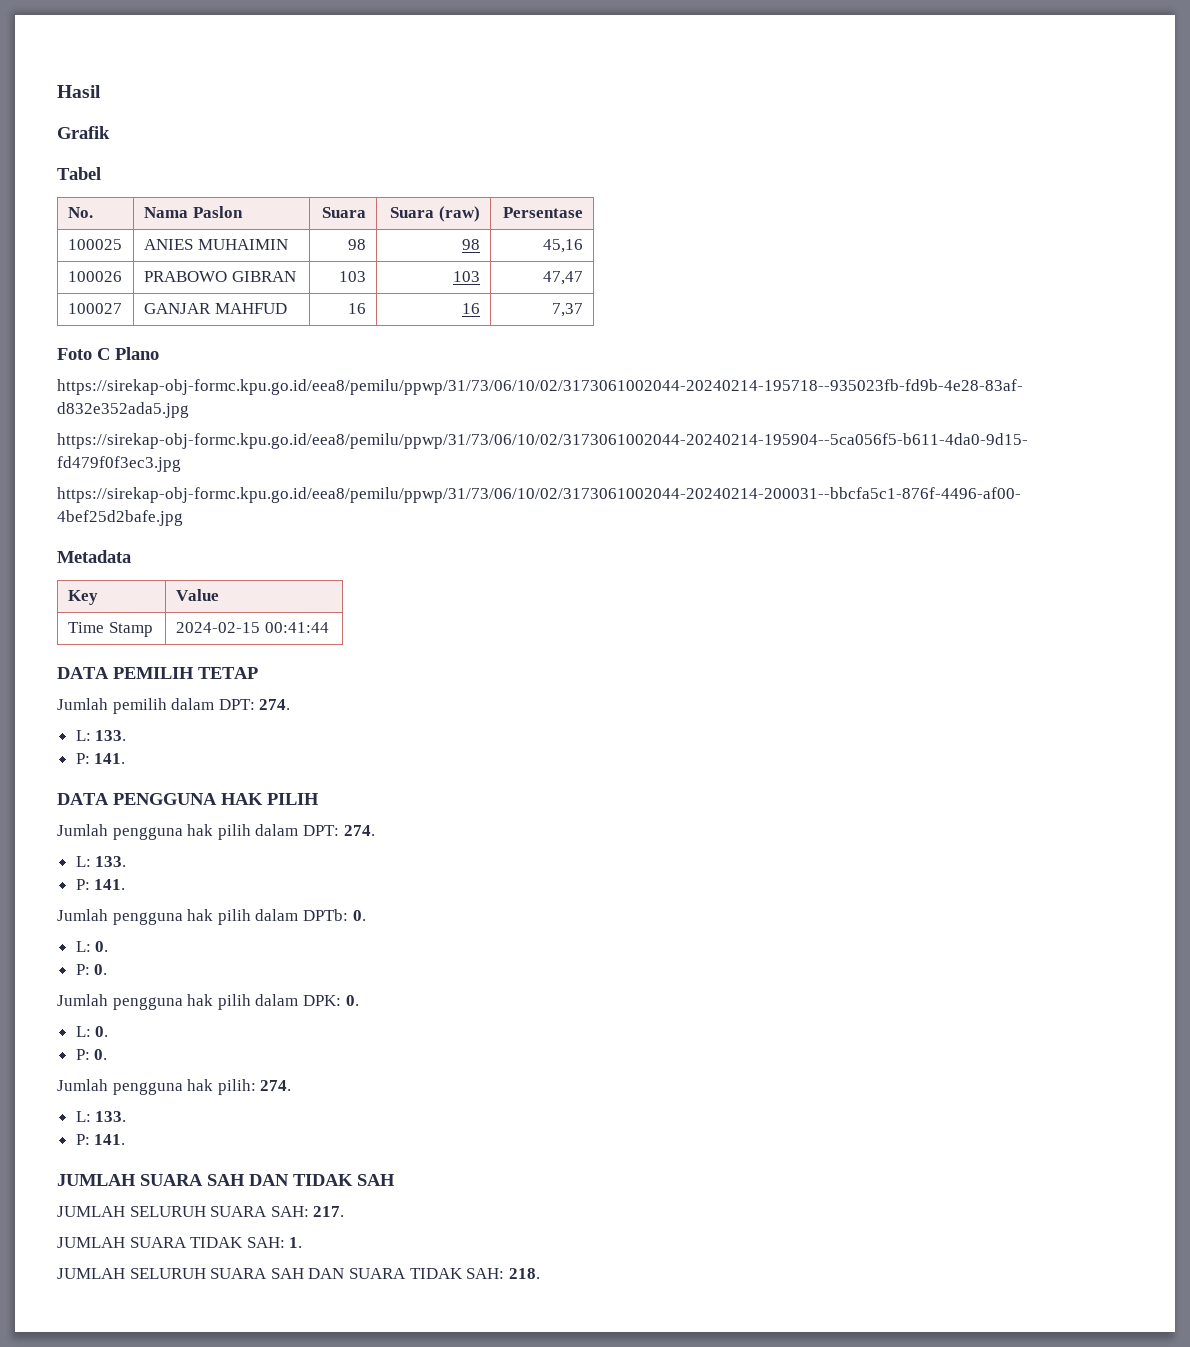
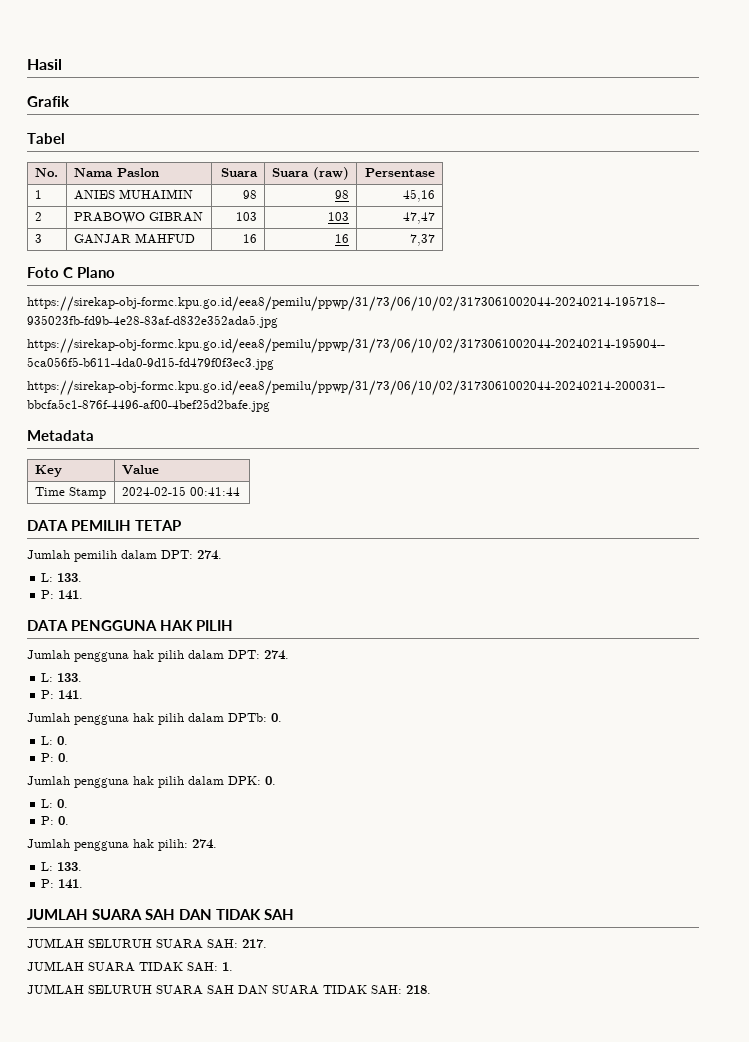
[67,239,122,250] 100025 -> [34,190,42,199] 1
[67,271,122,282] 100026 -> [34,212,42,221] 2
[67,303,122,314] 100027 -> [34,234,42,243] 3

